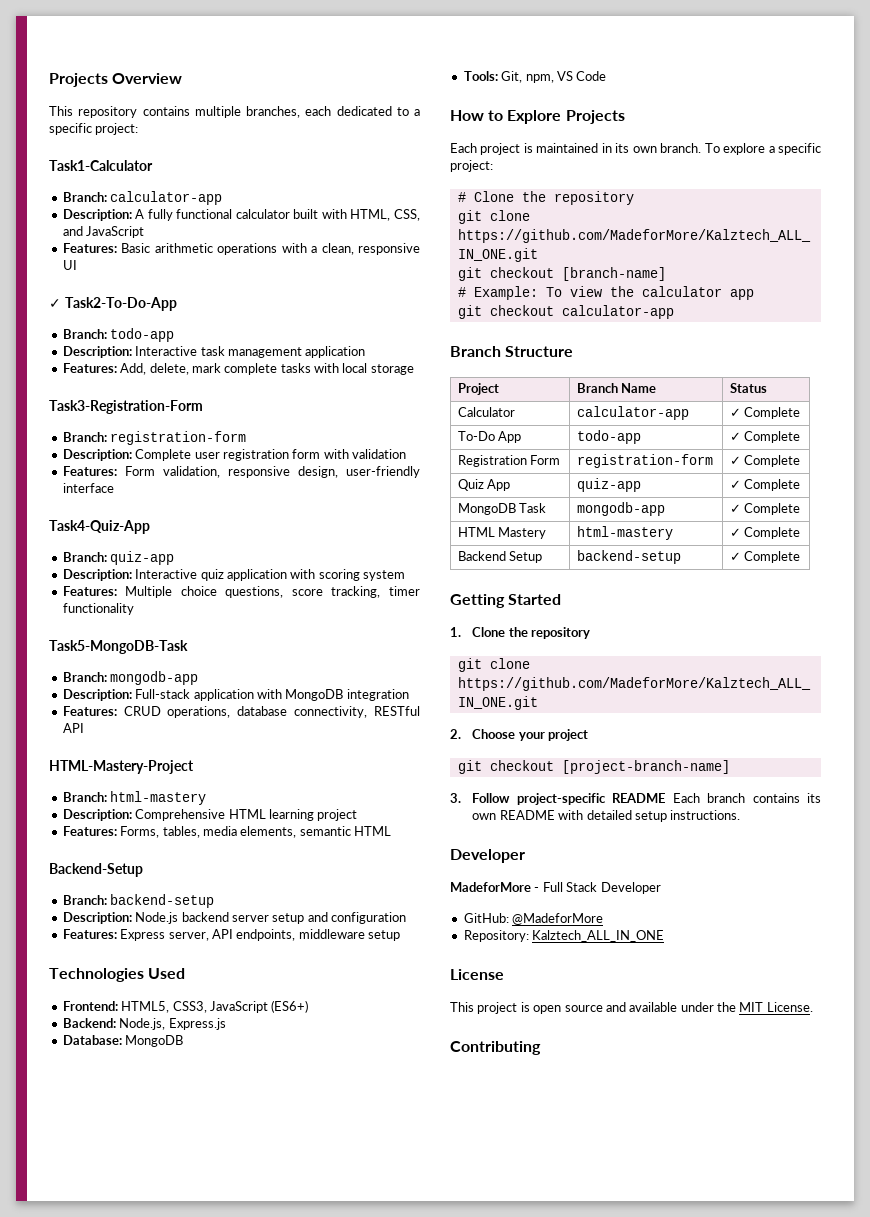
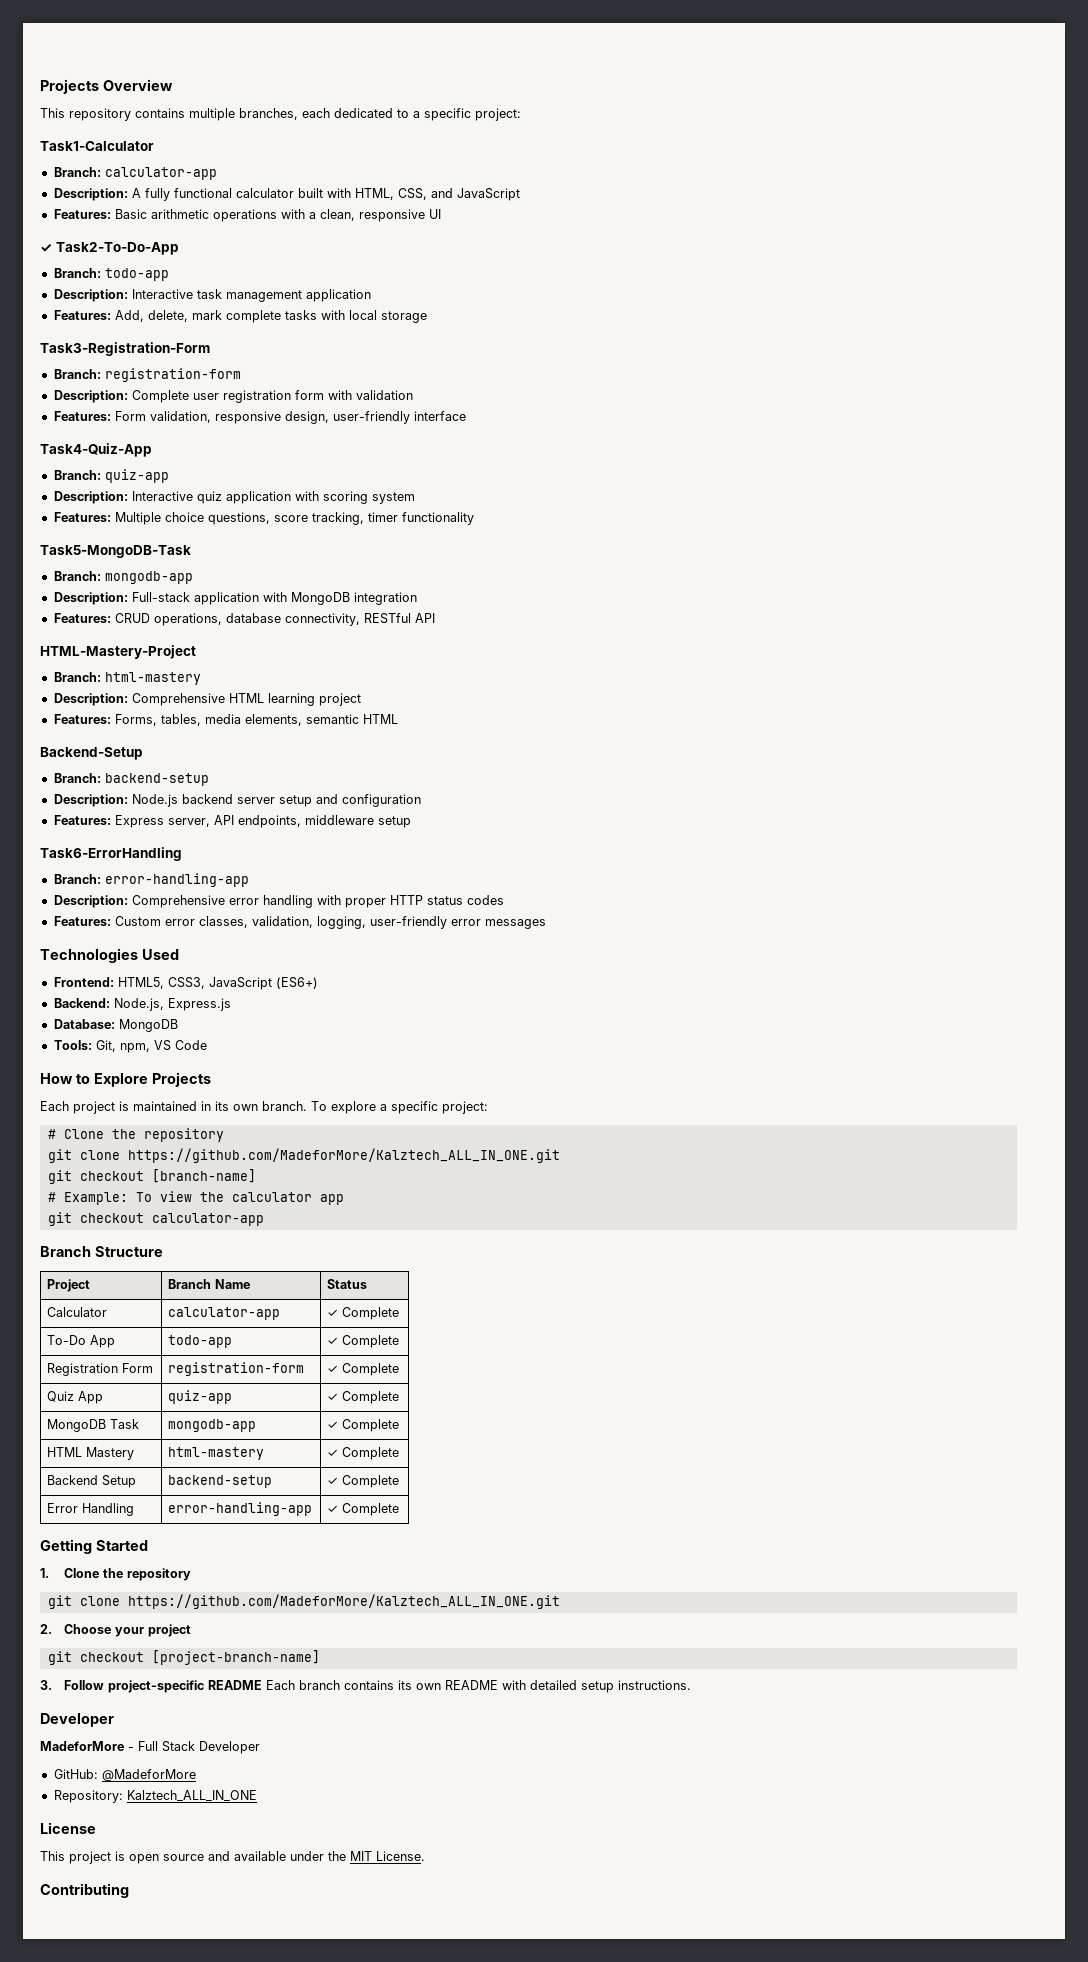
(400, 935) none -> [40,847,182,861] [53,873,249,887] [53,895,504,908] [53,916,546,929] // Task6-ErrorHandling // Branch: error-handling-app // Description: Comprehensive error handling with proper HTTP status codes // Features: Custom error classes, validation, logging, user-friendly error messages
(801, 557) none -> [47,1503,135,1516] [168,1502,313,1516] [327,1503,400,1516] // Error Handling | error-handling-app | ✓ Complete

